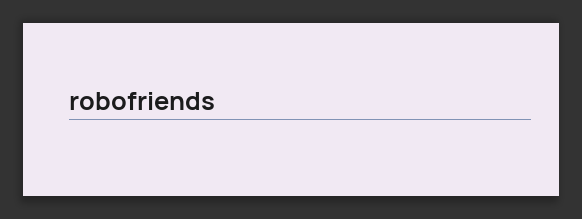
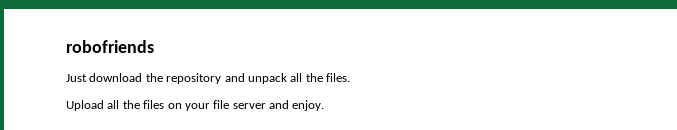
(215, 101) none -> [66,73,350,84] [66,100,325,111] // Just download the repository and unpack all the files. // Upload all the files on your file server and enjoy.

